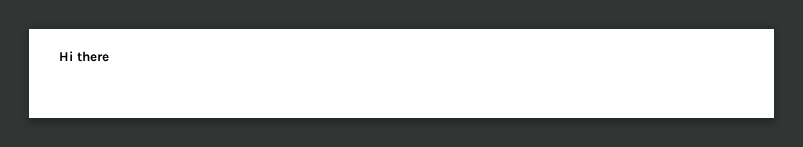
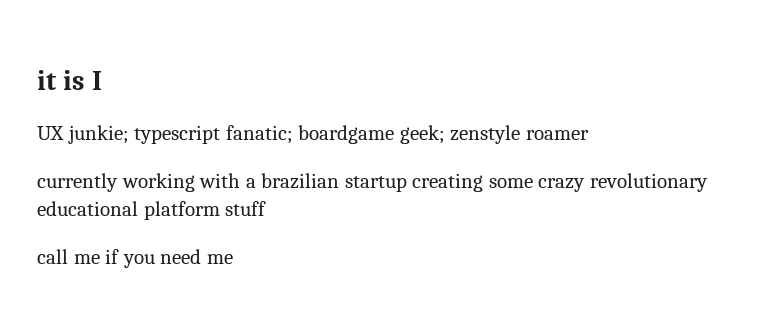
[59,51,109,62] Hi there -> [37,70,102,90] [37,125,589,144] [37,173,708,192] [37,201,267,220] [37,249,233,268] it is I // UX junkie; typescript fanatic; boardgame geek; zenstyle roamer // currently working with a brazilian startup creating some crazy revolutionary educational platform stuff // call me if you need me

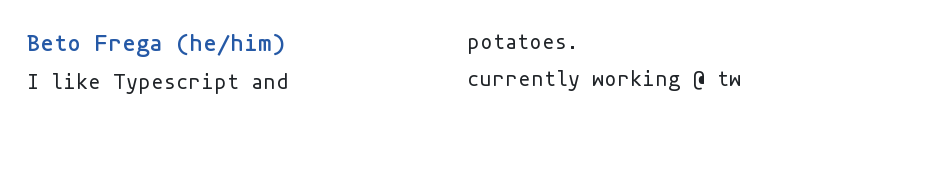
[37,70,102,90] [37,125,589,144] [37,173,708,192] [37,201,267,220] [37,249,233,268] it is I // UX junkie; typescript fanatic; boardgame geek; zenstyle roamer // currently working with a brazilian startup creating some crazy revolutionary educational platform stuff // call me if you need me -> [27,33,285,57] [27,73,289,94] [467,34,578,54] [467,70,741,91] Beto Frega (he/him) // I like Typescript and potatoes. // currently working @ tw

